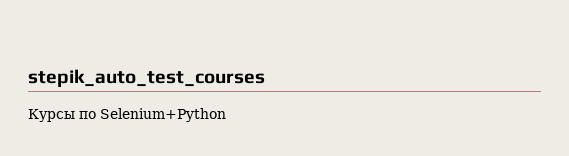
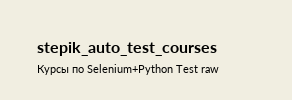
(226, 115) none -> [176,65,219,73] Test raw

